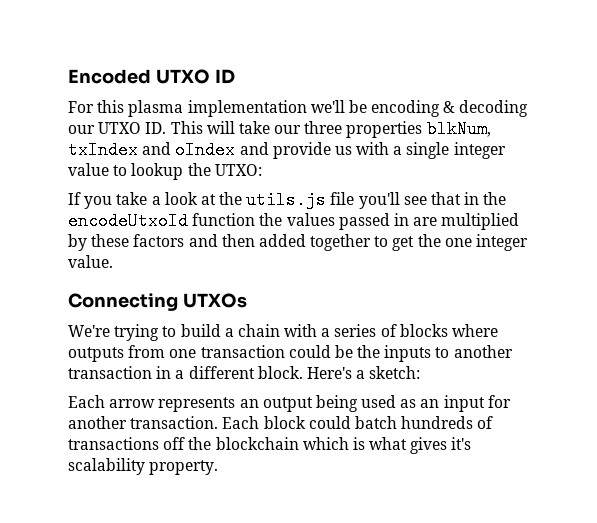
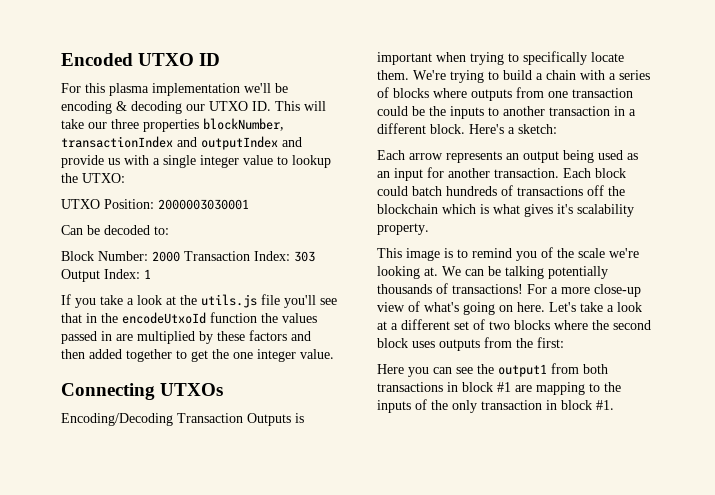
[426,120,491,138] [68,141,236,159] blkNum, txIndex and oIndex -> [203,118,284,131] [61,136,278,150] blockNumber, transactionIndex and outputIndex
(262, 170) none -> [61,199,249,210] [61,225,169,235] [61,251,315,262] [61,269,151,282] // UTXO Position: 2000003030001 // Can be decoded to: // Block Number: 2000 Transaction Index: 303 Output Index: 1
(247, 300) none -> [61,413,304,426] [377,51,624,65] [377,70,409,80] Encoding/Decoding Transaction Outputs is important when trying to specifically locate them.
(219, 467) none -> [377,247,639,261] [377,266,608,279] [377,283,641,297] [377,301,642,315] [377,319,651,330] [377,337,564,351] [377,363,608,377] [377,382,621,395] [377,399,614,413] // This image is to remind you of the scale we're looking at. We can be talking potentially thousands of transactions! For a more close-up view of what's going on here. Let's take a look at a different set of two blocks where the second block uses outputs from the first: // Here you can see the output1 from both transactions in block #1 are mapping to the inputs of the only transaction in block #1.

